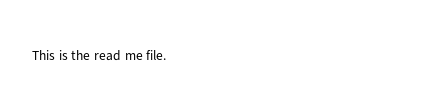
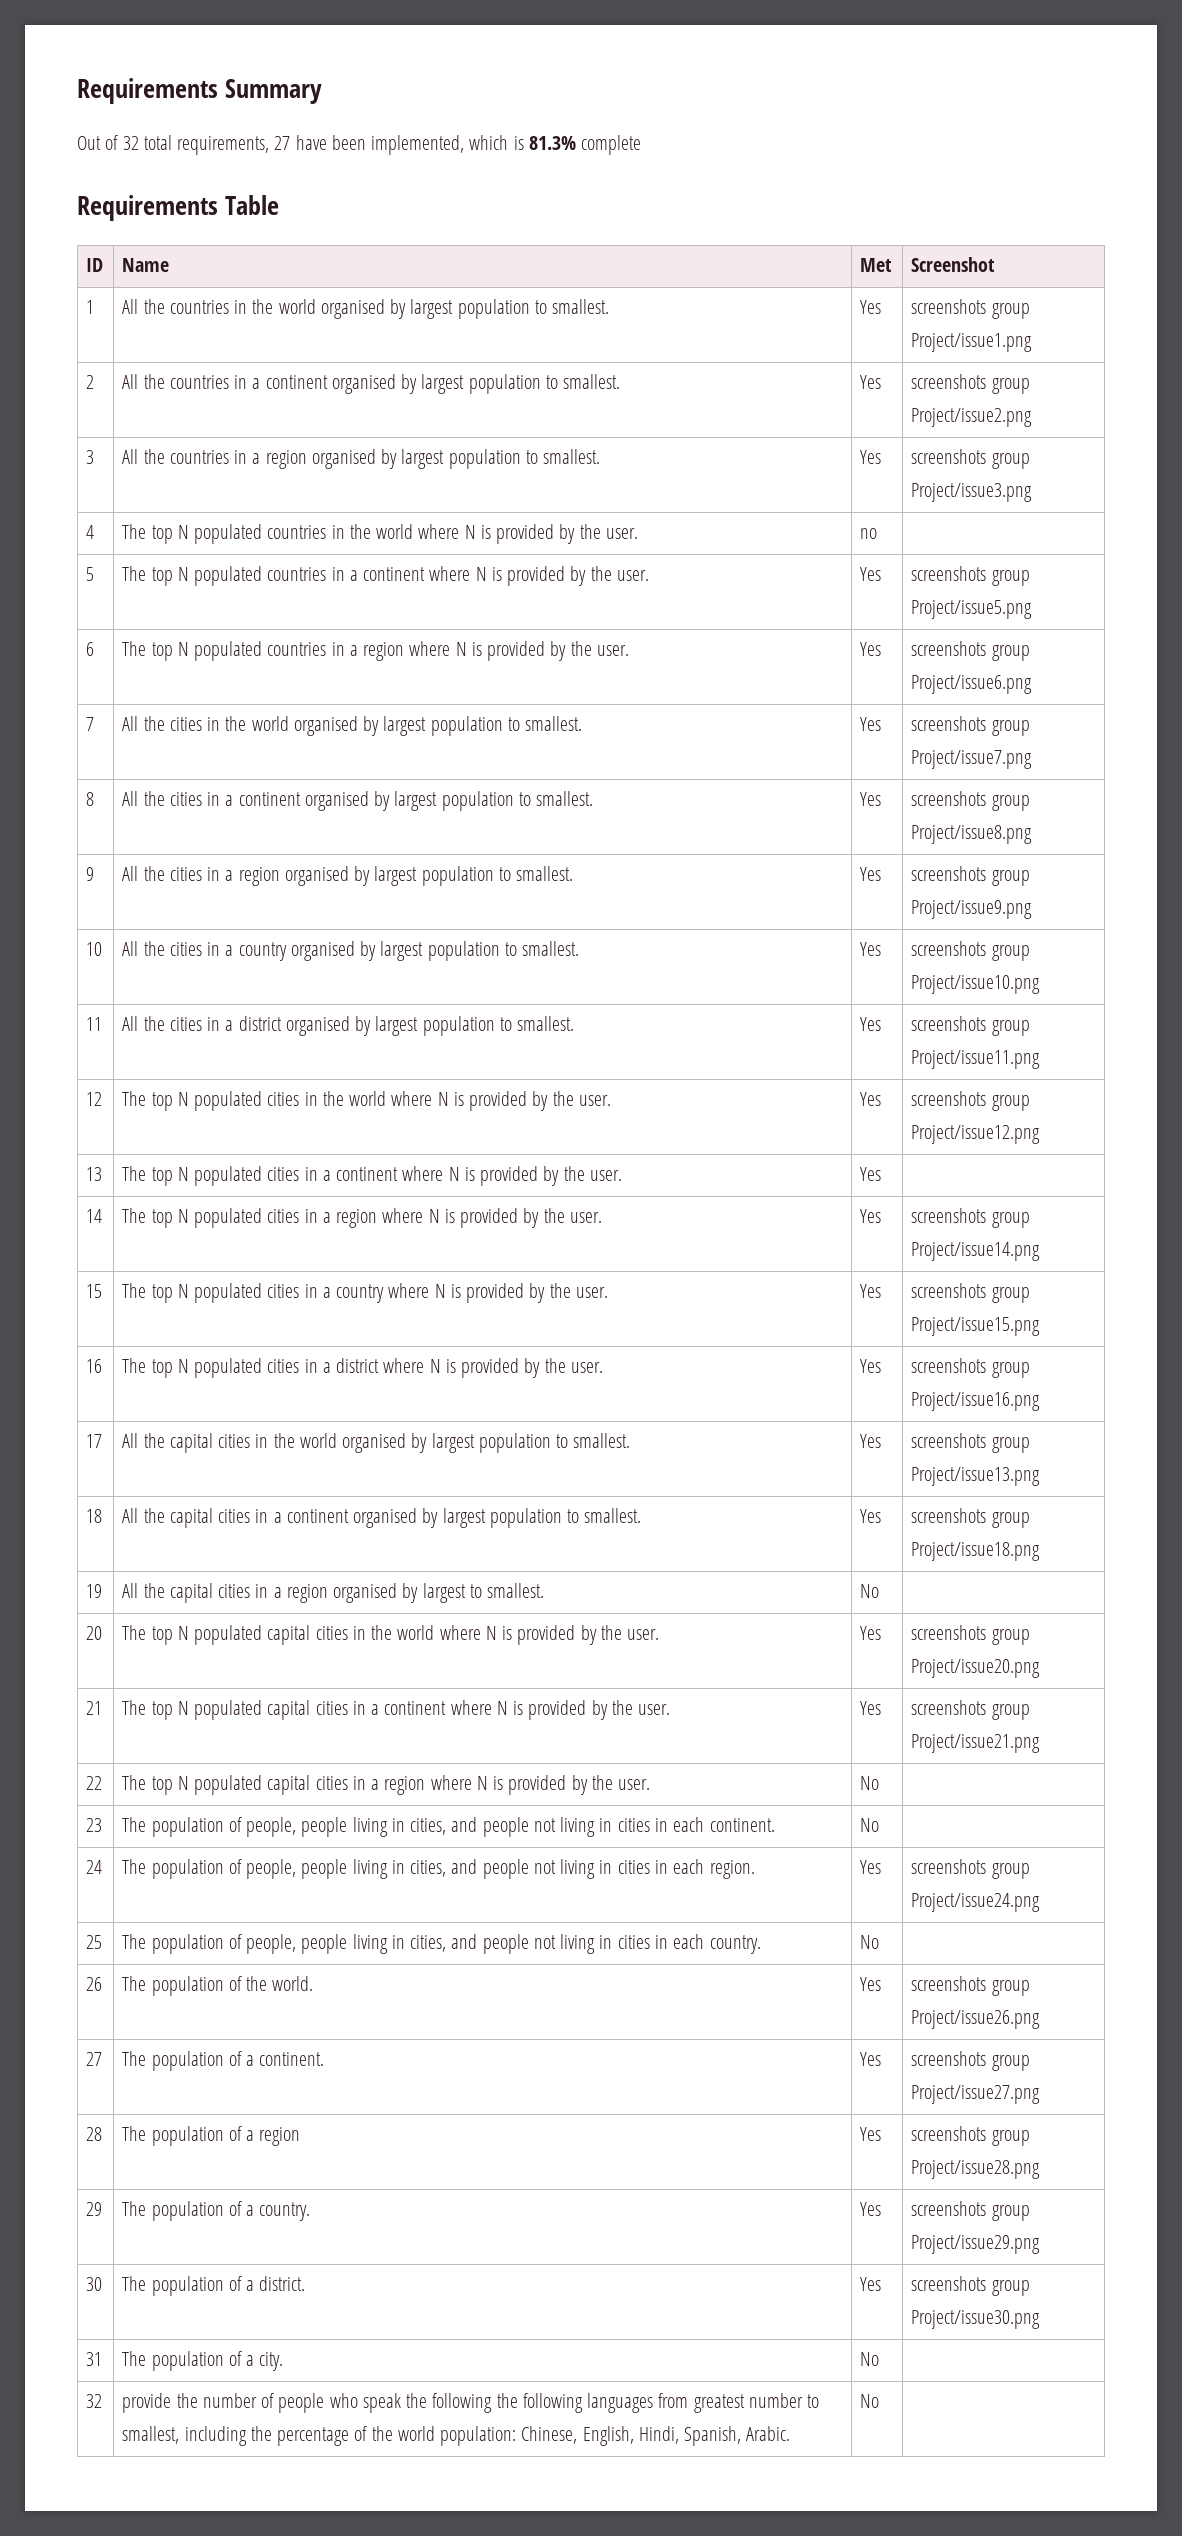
[32,50,167,61] This is the read me file. -> [77,78,323,104] [77,135,642,155] [77,195,280,221] [86,258,104,272] [122,258,170,272] [860,258,893,272] [911,257,996,272] [86,300,95,314] [122,299,610,319] [860,300,882,314] [911,299,1030,319] [911,333,1033,352] [86,375,95,389] [122,374,621,394] [860,375,882,389] [911,374,1030,394] [911,408,1033,427] [86,450,95,464] [122,449,601,469] [860,450,882,464] [911,449,1030,469] [911,483,1033,502] [86,525,95,539] [122,524,638,544] [860,528,878,539] [86,567,95,581] [122,566,649,586] [860,567,882,581] [911,566,1030,586] [911,600,1033,619] [86,642,95,656] [122,641,629,661] [860,642,882,656] [911,641,1030,661] [911,675,1033,694] [86,717,95,731] [122,716,583,736] [860,717,882,731] [911,716,1030,736] [911,750,1033,769] [86,792,95,806] [122,791,594,811] [860,792,882,806] [911,791,1030,811] [911,825,1033,844] [86,867,95,881] [122,866,574,886] [860,867,882,881] [911,866,1030,886] [911,900,1033,919] [86,942,103,956] [122,941,580,961] [860,942,882,956] [911,941,1030,961] [911,975,1041,994] [86,1017,103,1031] [122,1016,575,1036] [860,1017,882,1031] [911,1016,1030,1036] [911,1050,1041,1069] [86,1092,103,1106] [122,1091,611,1111] [860,1092,882,1106] [911,1091,1030,1111] [911,1125,1041,1144] [86,1167,103,1181] [122,1166,622,1186] [860,1167,882,1181] [86,1209,103,1223] [122,1208,602,1228] [860,1209,882,1223] [911,1208,1030,1228] [911,1242,1041,1261] [86,1284,103,1298] [122,1283,608,1303] [860,1284,882,1298] [911,1283,1030,1303] [911,1317,1041,1336] [86,1359,103,1373] [122,1358,603,1378] [860,1359,882,1373] [911,1358,1030,1378] [911,1392,1041,1411] [86,1434,103,1448] [122,1433,631,1453] [860,1434,882,1448] [911,1433,1030,1453] [911,1467,1041,1486] [86,1509,103,1523] [122,1508,642,1528] [860,1509,882,1523] [911,1508,1030,1528] [911,1542,1041,1561] [86,1584,103,1598] [122,1583,545,1603] [860,1584,880,1598] [86,1626,103,1640] [122,1625,660,1645] [860,1626,882,1640] [911,1625,1030,1645] [911,1659,1041,1678] [86,1701,103,1715] [122,1700,671,1720] [860,1701,882,1715] [911,1700,1030,1720] [911,1734,1041,1753] [86,1776,103,1790] [122,1775,651,1795] [860,1776,880,1790] [86,1818,103,1832] [122,1817,775,1837] [860,1818,880,1832] [86,1860,103,1874] [122,1859,755,1879] [860,1860,882,1874] [911,1859,1030,1879] [911,1893,1041,1912] [86,1935,103,1949] [122,1934,761,1954] [860,1935,880,1949] [86,1977,103,1991] [122,1976,314,1996] [860,1977,882,1991] [911,1976,1030,1996] [911,2010,1041,2029] [86,2052,103,2066] [122,2051,325,2071] [860,2052,882,2066] [911,2051,1030,2071] [911,2085,1041,2104] [86,2127,103,2141] [122,2126,301,2146] [860,2127,882,2141] [911,2126,1030,2146] [911,2160,1041,2179] [86,2202,103,2216] [122,2201,311,2221] [860,2202,882,2216] [911,2201,1030,2221] [911,2235,1041,2254] [86,2277,103,2291] [122,2276,306,2296] [860,2277,882,2291] [911,2276,1030,2296] [911,2310,1041,2329] [86,2352,103,2366] [122,2351,284,2371] [860,2352,880,2366] [86,2394,103,2408] [122,2393,820,2413] [122,2426,791,2446] [860,2394,880,2408] Requirements Summary // Out of 32 total requirements, 27 have been implemented, which is 81.3% complete // Requirements Table // ID | Name | Met | Screenshot // 1 | All the countries in the world organised by largest population to smallest. | Yes | screenshots group Project/issue1.png // 2 | All the countries in a continent organised by largest population to smallest. | Yes | screenshots group Project/issue2.png // 3 | All the countries in a region organised by largest population to smallest. | Yes | screenshots group Project/issue3.png // 4 | The top N populated countries in the world where N is provided by the user. | no | // 5 | The top N populated countries in a continent where N is provided by the user. | Yes | screenshots group Project/issue5.png // 6 | The top N populated countries in a region where N is provided by the user. | Yes | screenshots group Project/issue6.png // 7 | All the cities in the world organised by largest population to smallest. | Yes | screenshots group Project/issue7.png // 8 | All the cities in a continent organised by largest population to smallest. | Yes | screenshots group Project/issue8.png // 9 | All the cities in a region organised by largest population to smallest. | Yes | screenshots group Project/issue9.png // 10 | All the cities in a country organised by largest population to smallest. | Yes | screenshots group Project/issue10.png // 11 | All the cities in a district organised by largest population to smallest. | Yes | screenshots group Project/issue11.png // 12 | The top N populated cities in the world where N is provided by the user. | Yes | screenshots group Project/issue12.png // 13 | The top N populated cities in a continent where N is provided by the user. | Yes | // 14 | The top N populated cities in a region where N is provided by the user. | Yes | screenshots group Project/issue14.png // 15 | The top N populated cities in a country where N is provided by the user. | Yes | screenshots group Project/issue15.png // 16 | The top N populated cities in a district where N is provided by the user. | Yes | screenshots group Project/issue16.png // 17 | All the capital cities in the world organised by largest population to smallest. | Yes | screenshots group Project/issue13.png // 18 | All the capital cities in a continent organised by largest population to smallest. | Yes | screenshots group Project/issue18.png // 19 | All the capital cities in a region organised by largest to smallest. | No | // 20 | The top N populated capital cities in the world where N is provided by the user. | Yes | screenshots group Project/issue20.png // 21 | The top N populated capital cities in a continent where N is provided by the user. | Yes | screenshots group Project/issue21.png // 22 | The top N populated capital cities in a region where N is provided by the user. | No | // 23 | The population of people, people living in cities, and people not living in cities in each continent. | No | // 24 | The population of people, people living in cities, and people not living in cities in each region. | Yes | screenshots group Project/issue24.png // 25 | The population of people, people living in cities, and people not living in cities in each country. | No | // 26 | The population of the world. | Yes | screenshots group Project/issue26.png // 27 | The population of a continent. | Yes | screenshots group Project/issue27.png // 28 | The population of a region | Yes | screenshots group Project/issue28.png // 29 | The population of a country. | Yes | screenshots group Project/issue29.png // 30 | The population of a district. | Yes | screenshots group Project/issue30.png // 31 | The population of a city. | No | // 32 | provide the number of people who speak the following the following languages from greatest number to smallest, including the percentage of the world population: Chinese, English, Hindi, Spanish, Arabic. | No |

